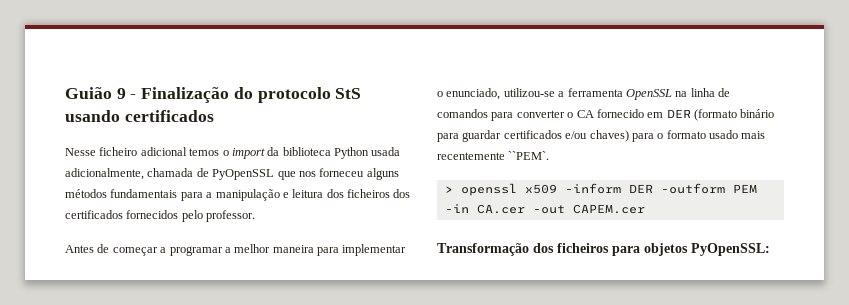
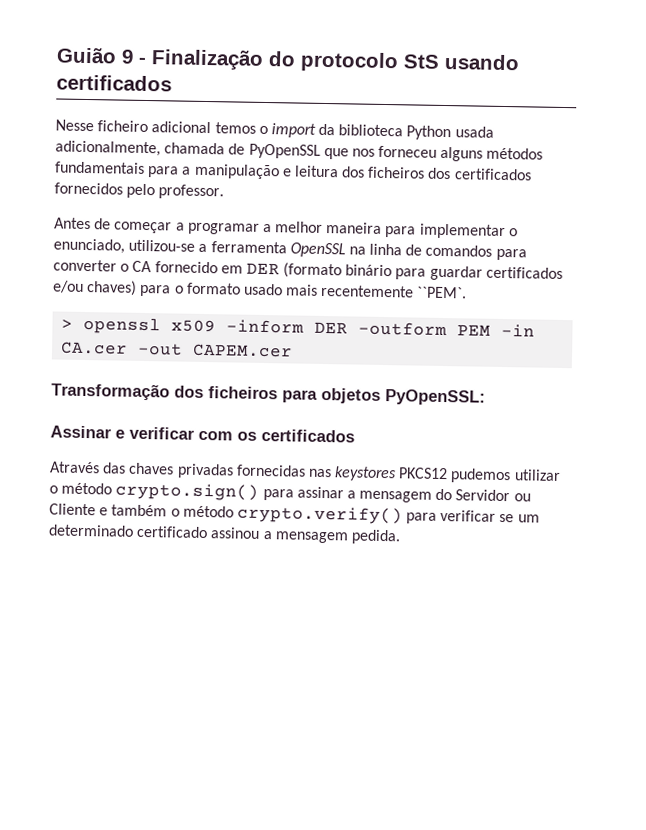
(770, 249) none -> [50,425,355,443] [49,461,561,484] [49,482,531,503] [49,503,540,525] [48,524,401,545] // Assinar e verificar com os certificados // Através das chaves privadas fornecidas nas keystores PKCS12 pudemos utilizar o método crypto.sign() para assinar a mensagem do Servidor ou Cliente e também o método crypto.verify() para verificar se um determinado certificado assinou a mensagem pedida.

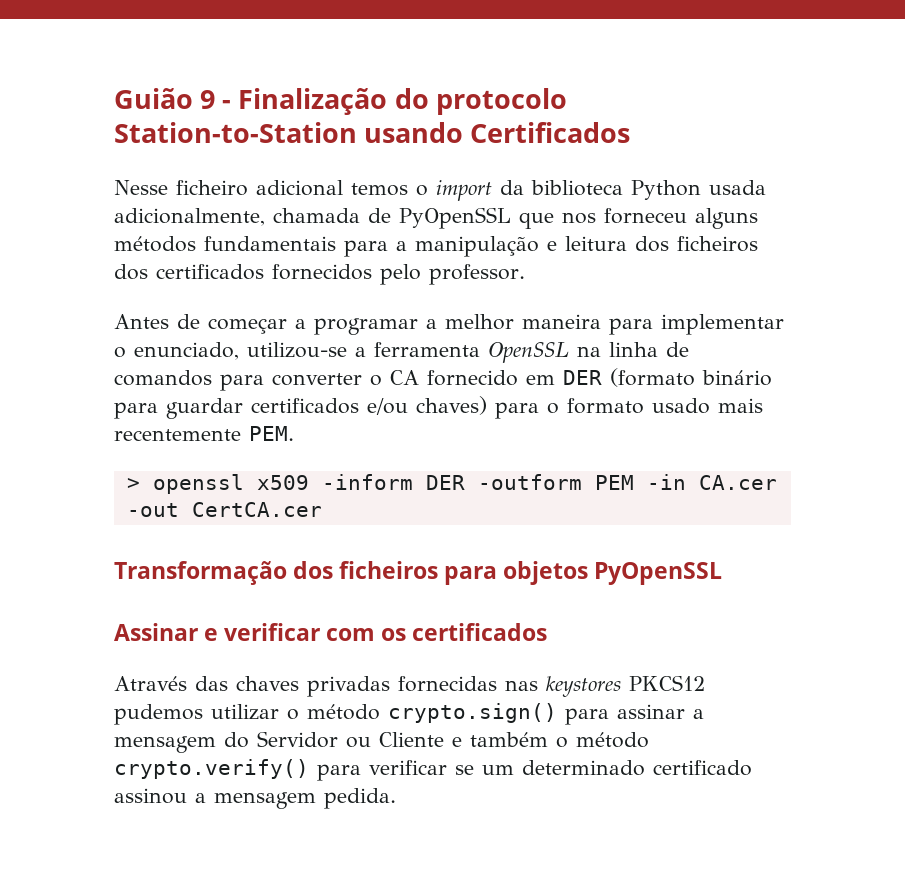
[403,53,520,71] [56,74,172,92] StS usando certificados -> [114,122,631,143] Station-to-Station usando Certificados
[416,286,468,299] ``PEM`. -> [249,426,294,441] PEM.
[192,343,294,358] CAPEM.cer -> [191,502,322,517] CertCA.cer
[385,389,486,406] PyOpenSSL: -> [594,562,723,585] PyOpenSSL

